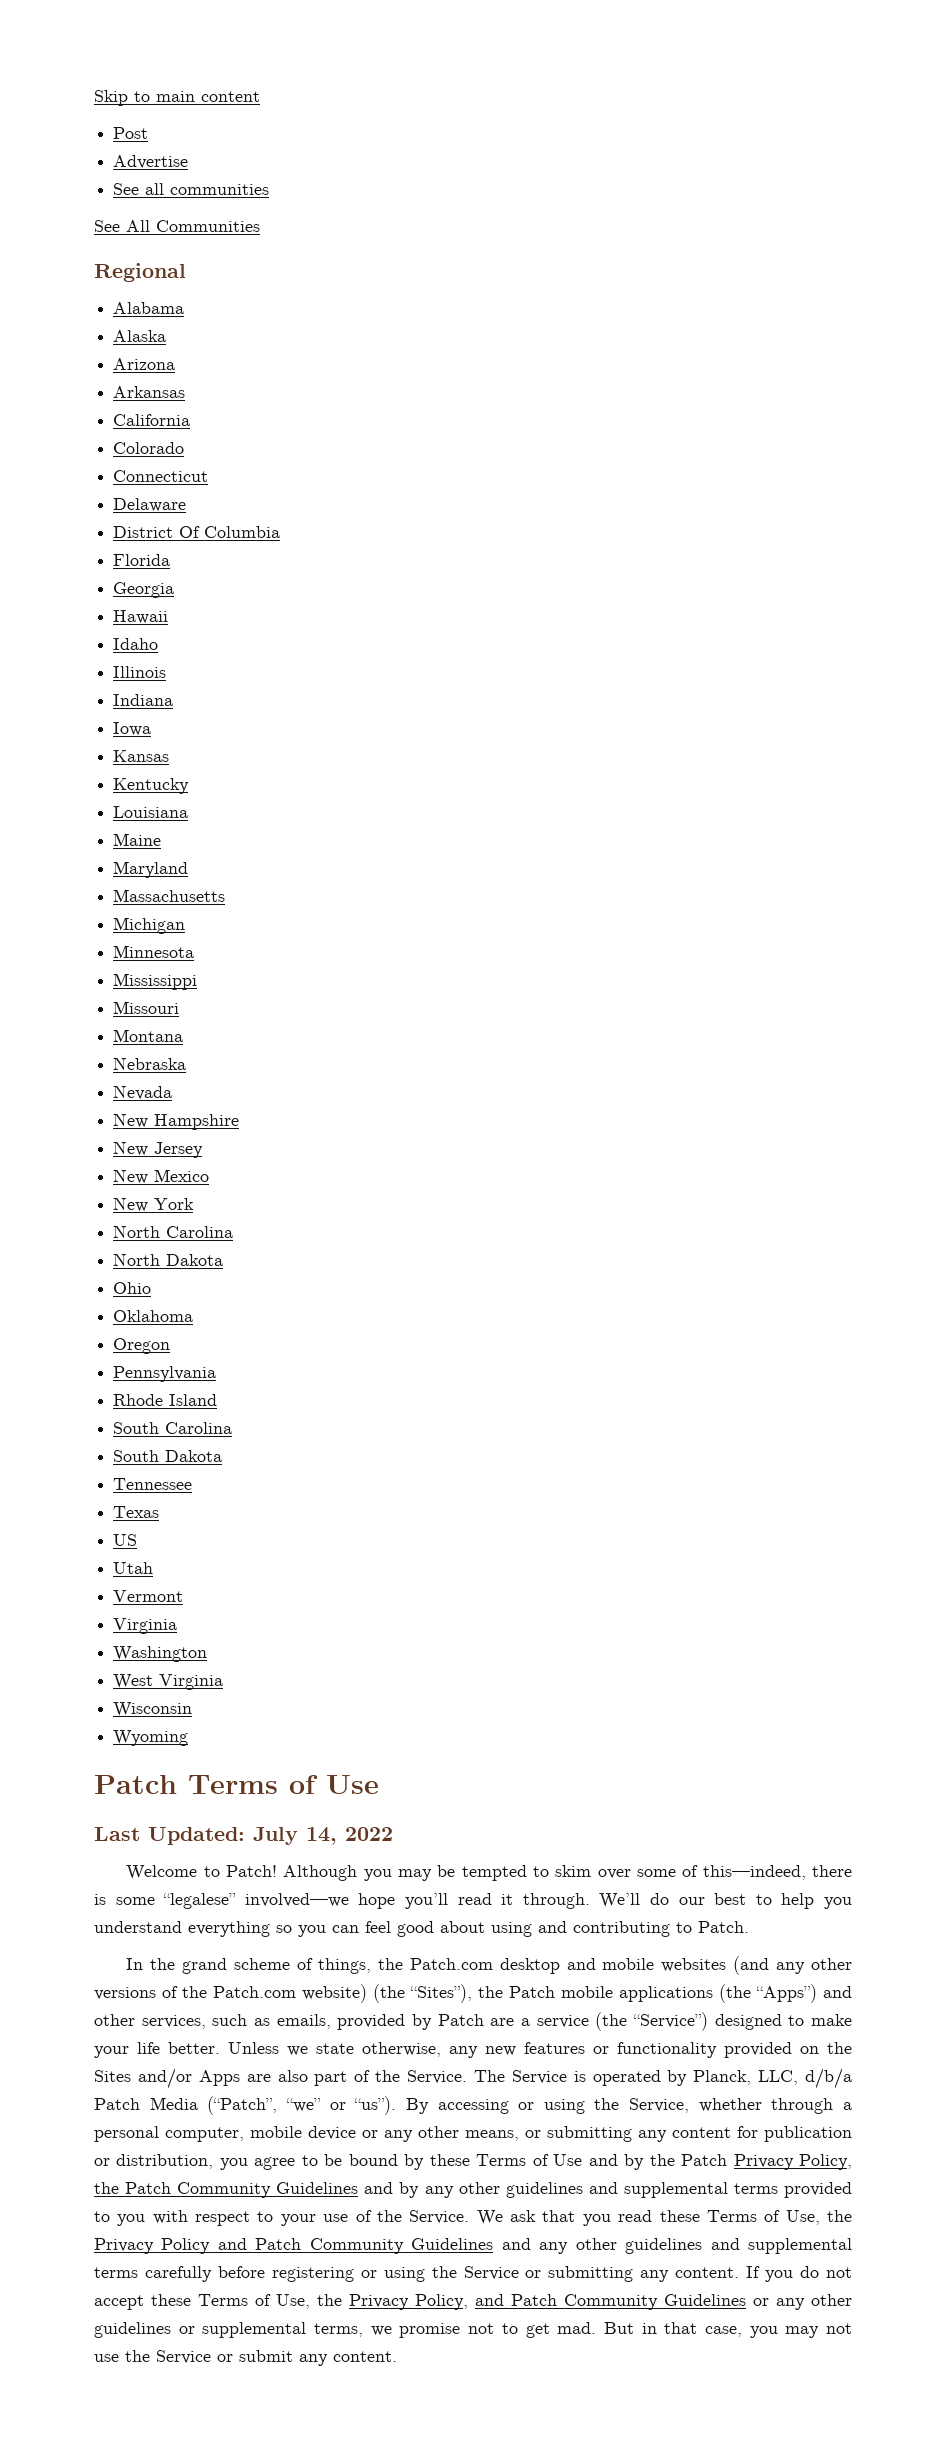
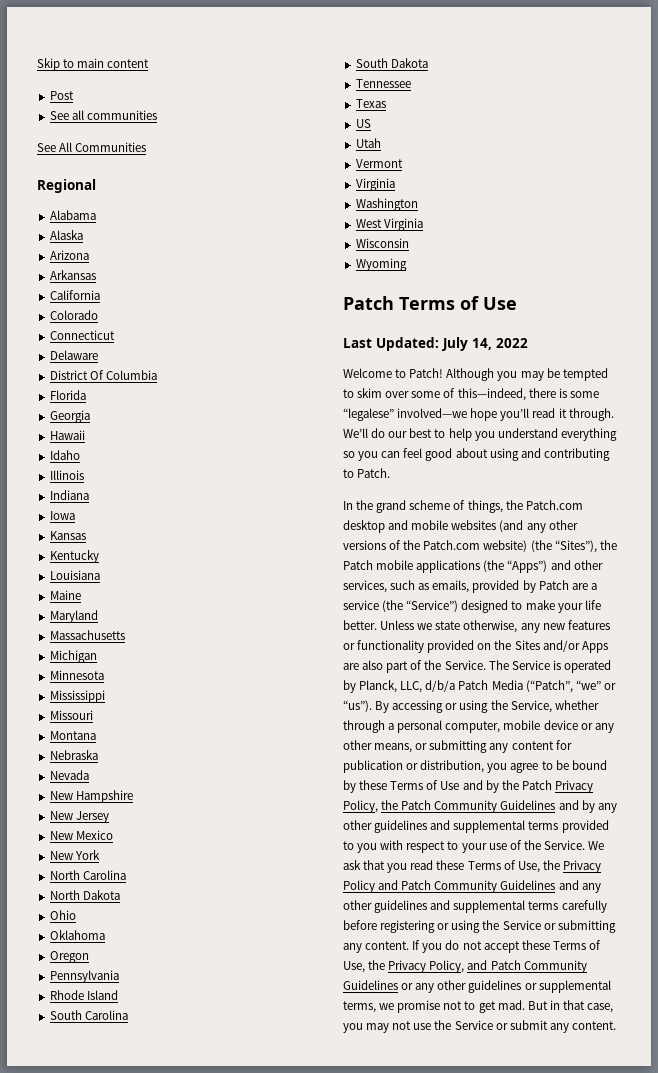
[113,155,189,169] // Advertise -> (74, 95) none

